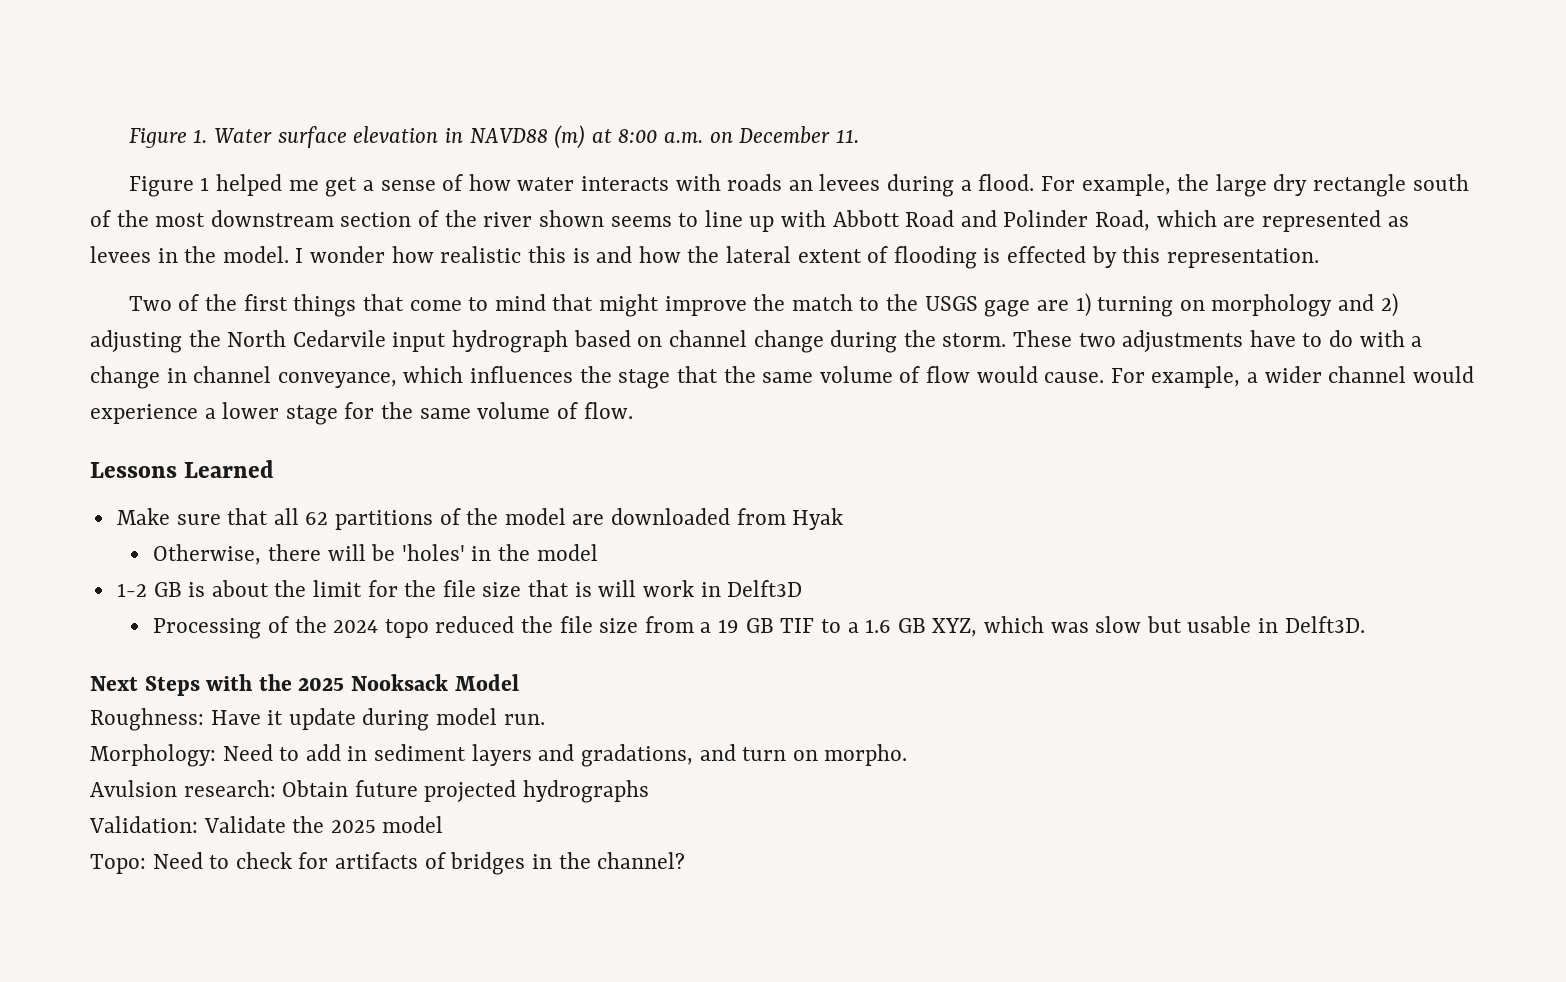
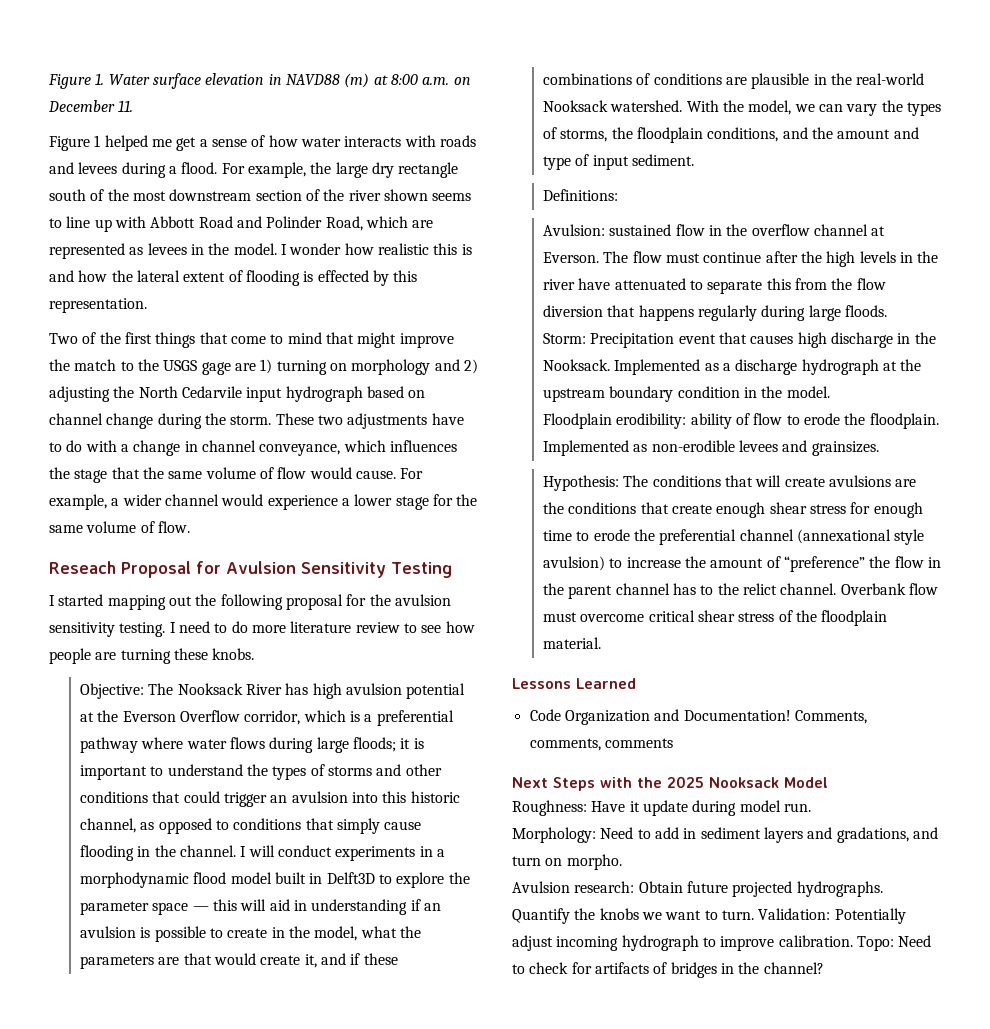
[788,180,813,191] an -> [49,162,74,174] and
[90,460,275,478] [116,508,844,530] [153,544,598,565] [116,580,803,597] [153,616,1365,639] Lessons Learned // Make sure that all 62 partitions of the model are downloaded from Hyak // Otherwise, there will be 'holes' in the model // 1-2 GB is about the limit for the file size that is will work in Delft3D // Processing of the 2024 topo reduced the file size from a 19 GB TIF to a 1.6 GB XYZ, which was slow but usable in Delft3D. -> [49,561,452,578] [49,594,451,610] [49,621,475,637] [49,648,255,664] [79,683,466,699] [79,710,454,726] [79,737,424,753] [79,764,442,780] [79,791,460,807] [79,818,422,834] [79,845,445,861] [79,872,470,888] [79,899,441,915] [79,926,421,942] [79,953,398,969] [542,73,925,89] [542,100,941,116] [542,127,919,143] [542,154,694,170] [542,189,618,201] [542,224,886,236] [542,251,939,267] [542,278,886,294] [542,305,887,321] [542,332,936,348] [542,359,922,375] [542,386,830,402] [542,413,939,429] [542,440,879,456] [542,475,917,491] [542,502,923,518] [542,529,925,545] [542,556,941,572] [542,583,938,599] [542,610,888,626] [542,637,601,649] [512,678,636,689] [529,709,867,725] [529,738,673,751] Reseach Proposal for Avulsion Sensitivity Testing // I started mapping out the following proposal for the avulsion sensitivity testing. I need to do more literature review to see how people are turning these knobs. // Objective: The Nooksack River has high avulsion potential at the Everson Overflow corridor, which is a preferential pathway where water flows during large floods; it is important to understand the types of storms and other conditions that could trigger an avulsion into this historic channel, as opposed to conditions that simply cause flooding in the channel. I will conduct experiments in a morphodynamic flood model built in Delft3D to explore the parameter space — this will aid in understanding if an avulsion is possible to create in the model, what the parameters are that would create it, and if these combinations of conditions are plausible in the real-world Nooksack watershed. With the model, we can vary the types of storms, the floodplain conditions, and the amount and type of input sediment. // Definitions: // Avulsion: sustained flow in the overflow channel at Everson. The flow must continue after the high levels in the river have attenuated to separate this from the flow diversion that happens regularly during large floods. // Storm: Precipitation event that causes high discharge in the Nooksack. Implemented as a discharge hydrograph at the upstream boundary condition in the model. // Floodplain erodibility: ability of flow to erode the floodplain. Implemented as non-erodible levees and grainsizes. // Hypothesis: The conditions that will create avulsions are the conditions that create enough shear stress for enough time to erode the preferential channel (annexational style avulsion) to increase the amount of “preference” the flow in the parent channel has to the relict channel. Overbank flow must overcome critical shear stress of the floodplain material. // Lessons Learned // Code Organization and Documentation! Comments, comments, comments
[523,780,650,803] [89,816,444,833] hydrographs // Validation: Validate the 2025 model // -> [796,881,883,897] [512,908,906,924] [512,935,853,951] hydrographs. Quantify the knobs we want to turn. Validation: Potentially adjust incoming hydrograph to improve calibration.

